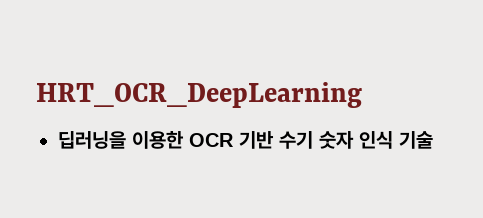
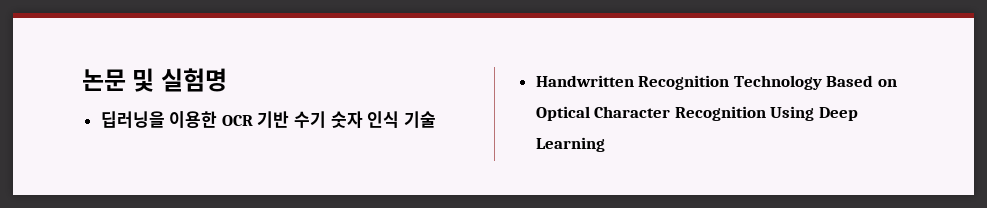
[36,82,362,108] HRT_OCR_DeepLearning -> [82,68,227,92] 논문 및 실험명
(433, 140) none -> [535,75,898,90] [535,106,859,121] [535,137,605,152] // Handwritten Recognition Technology Based on Optical Character Recognition Using Deep Learning

